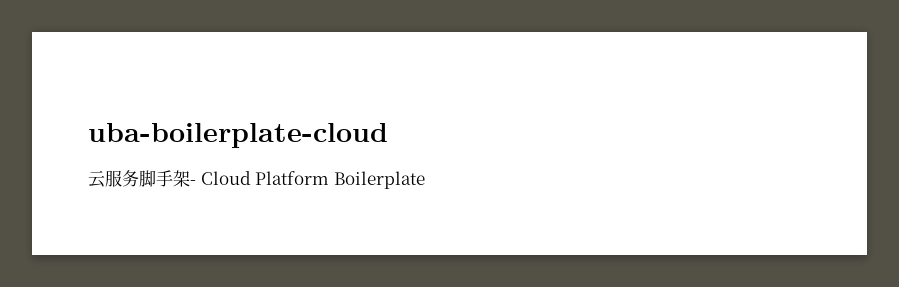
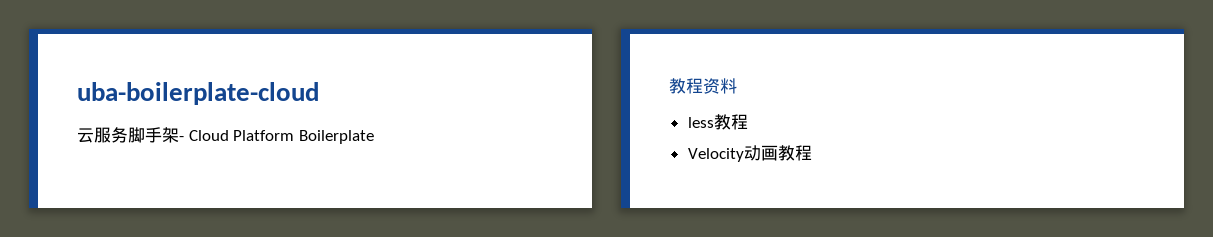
(425, 180) none -> [669,78,737,94] [687,114,748,130] [687,145,812,162] // 教程资料 // less教程 // Velocity动画教程

